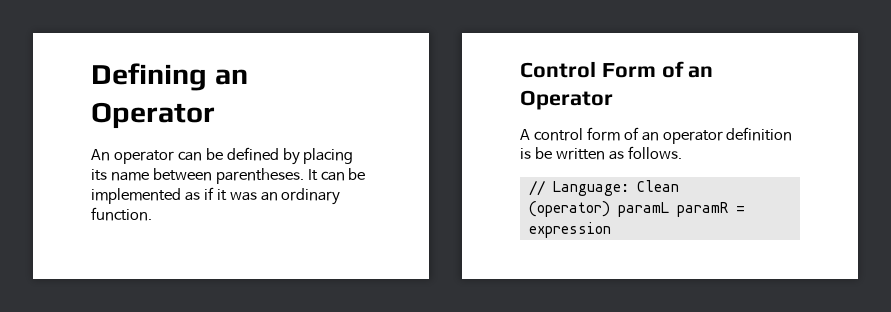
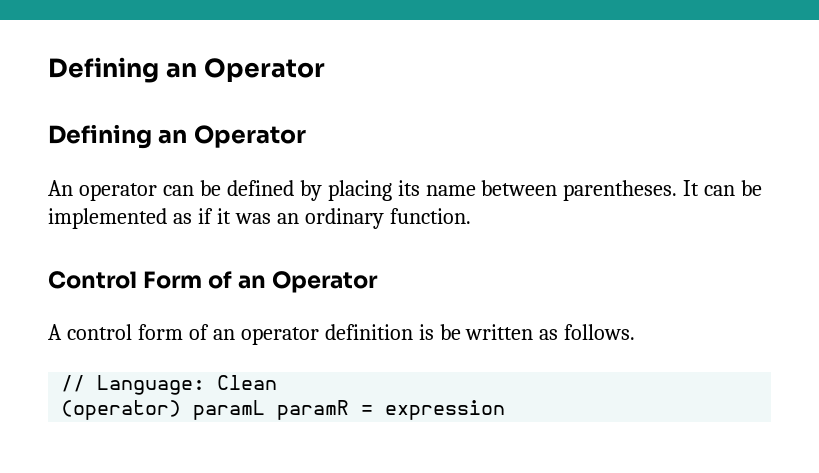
[91,63,248,91] [91,102,215,129] Defining an Operator -> [48,57,325,83] [48,124,306,149] Defining an Operator // Defining an Operator

